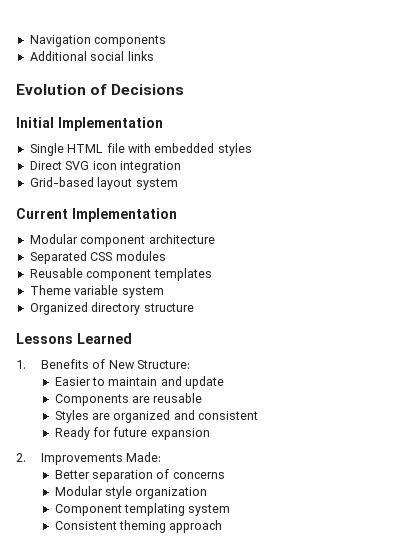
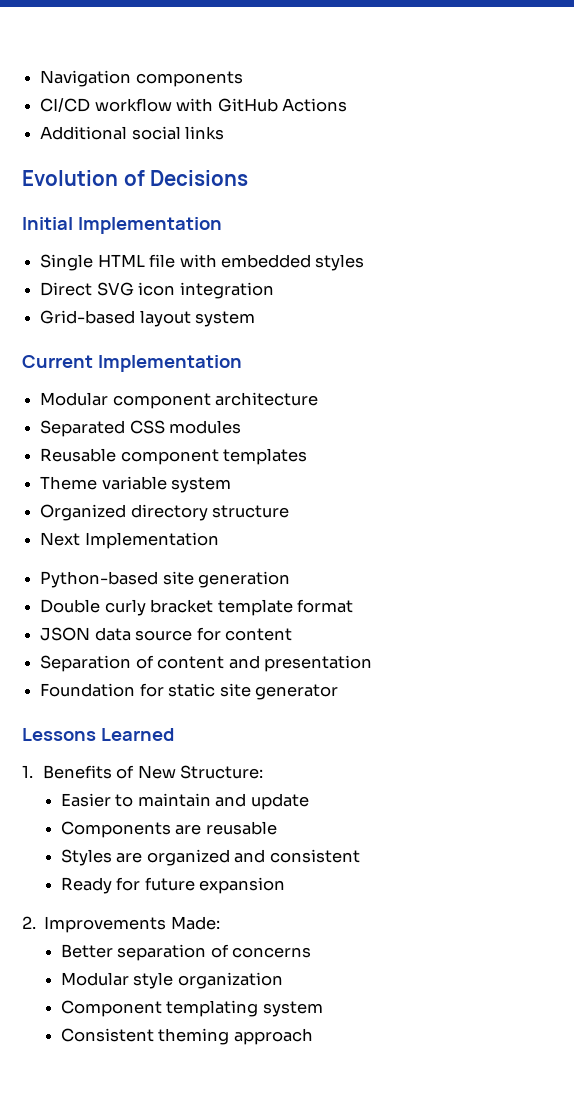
(167, 41) none -> [40,98,347,112] // CI/CD workflow with GitHub Actions
(194, 307) none -> [40,532,219,549] [40,571,291,588] [40,599,353,616] [40,627,292,641] [40,655,372,672] [40,683,338,700] // Next Implementation // Python-based site generation // Double curly bracket template format // JSON data source for content // Separation of content and presentation // Foundation for static site generator

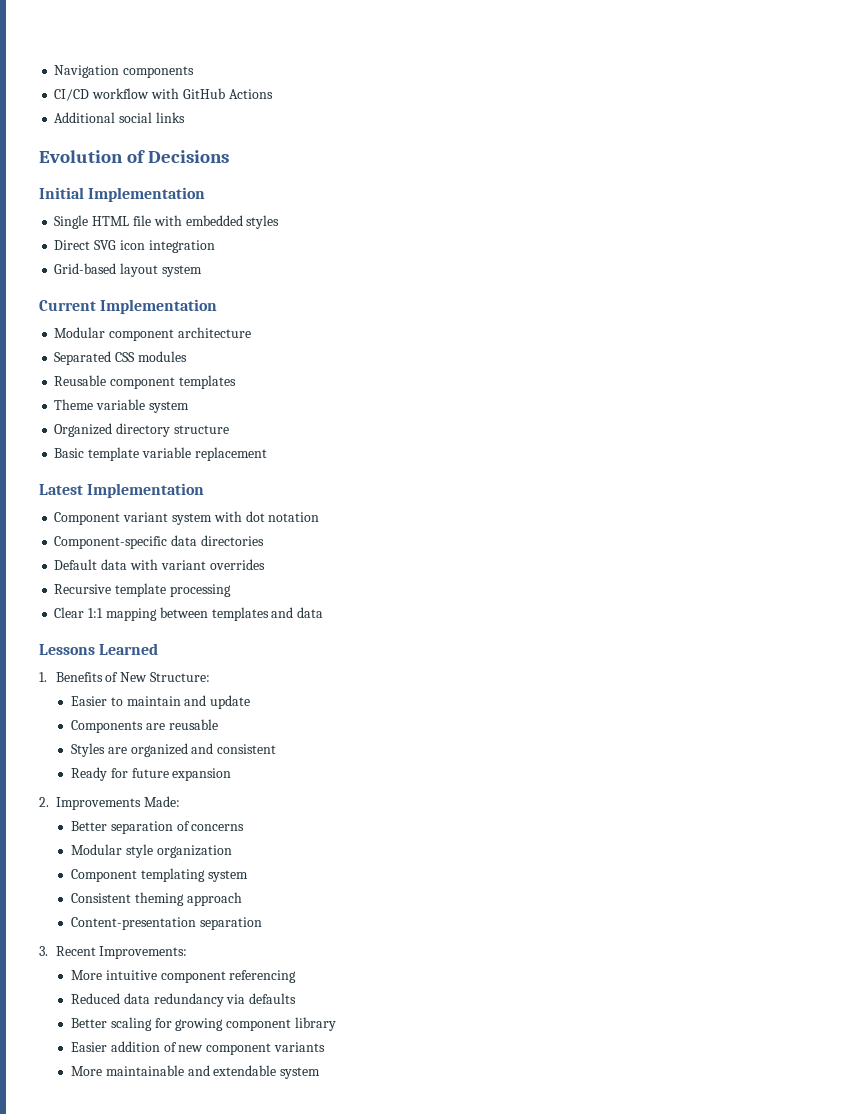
[40,532,219,549] [40,571,291,588] [40,599,353,616] [40,627,292,641] [40,655,372,672] [40,683,338,700] Next Implementation // Python-based site generation // Double curly bracket template format // JSON data source for content // Separation of content and presentation // Foundation for static site generator -> [54,447,267,461] [39,483,205,498] [54,511,320,525] [54,535,264,549] [54,559,265,570] [54,583,231,597] [54,607,324,621] Basic template variable replacement // Latest Implementation // Component variant system with dot notation // Component-specific data directories // Default data with variant overrides // Recursive template processing // Clear 1:1 mapping between templates and data
(313, 1036) none -> [70,917,262,930] [39,946,188,959] [70,970,297,983] [70,993,297,1007] [70,1017,336,1031] [70,1041,325,1055] [70,1065,321,1079] // Content-presentation separation // 3. Recent Improvements: // More intuitive component referencing // Reduced data redundancy via defaults // Better scaling for growing component library // Easier addition of new component variants // More maintainable and extendable system

